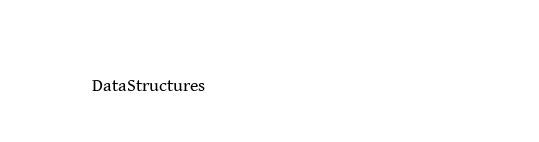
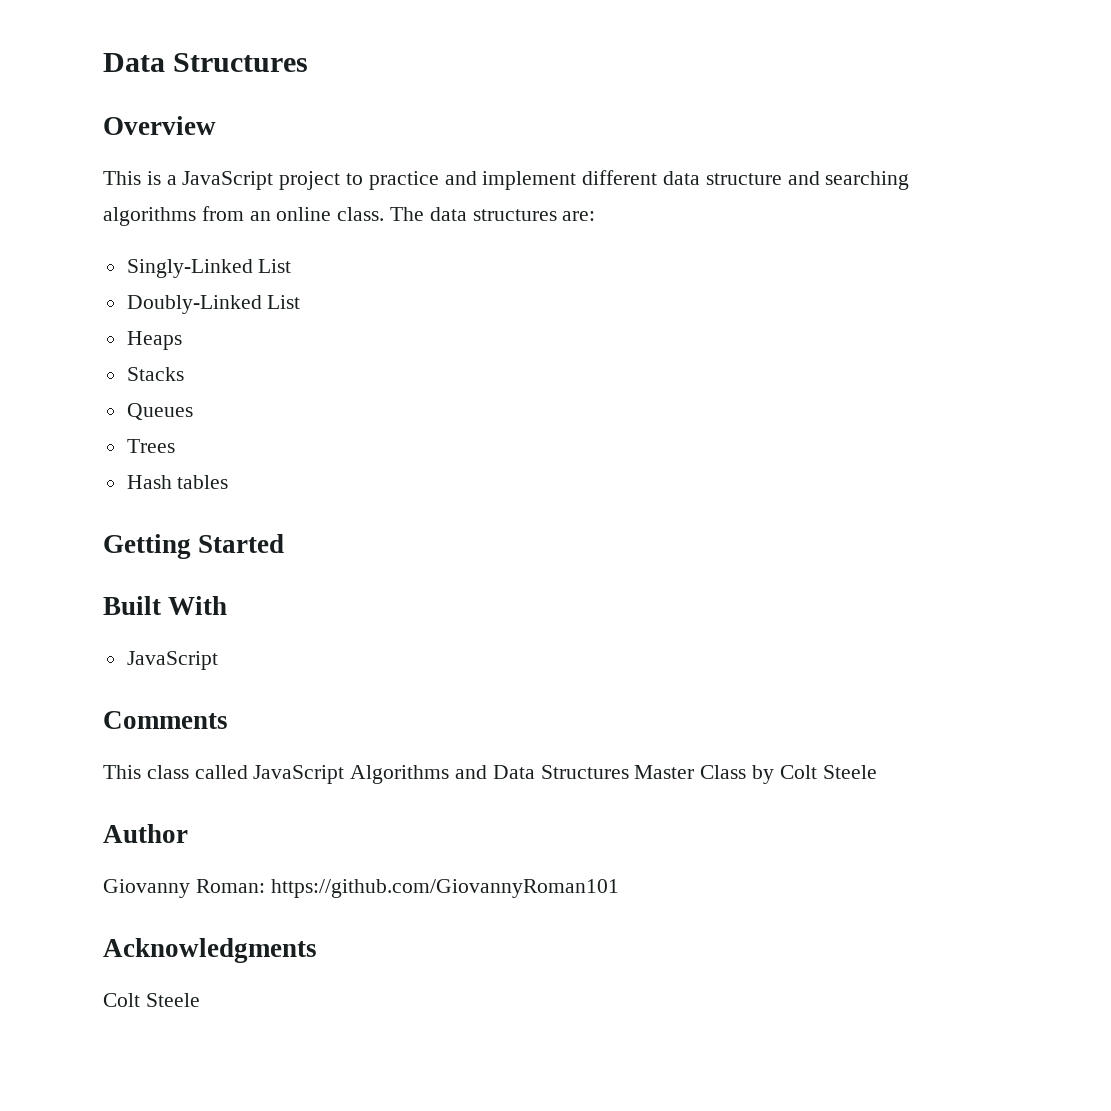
[92,80,205,91] DataStructures -> [103,53,309,72] [103,116,216,135] [103,170,910,190] [103,206,596,226] [126,259,292,278] [126,295,301,314] [126,331,182,350] [126,367,184,381] [126,403,193,420] [126,439,175,453] [126,475,229,489] [103,534,285,559] [103,596,228,615] [126,651,218,670] [103,711,228,729] [103,765,877,784] [103,824,188,843] [103,879,619,898] [103,938,317,963] [103,993,200,1007] Data Structures // Overview // This is a JavaScript project to practice and implement different data structure and searching algorithms from an online class. The data structures are: // Singly-Linked List // Doubly-Linked List // Heaps // Stacks // Queues // Trees // Hash tables // Getting Started // Built With // JavaScript // Comments // This class called JavaScript Algorithms and Data Structures Master Class by Colt Steele // Author // Giovanny Roman: https://github.com/GiovannyRoman101 // Acknowledgments // Colt Steele

